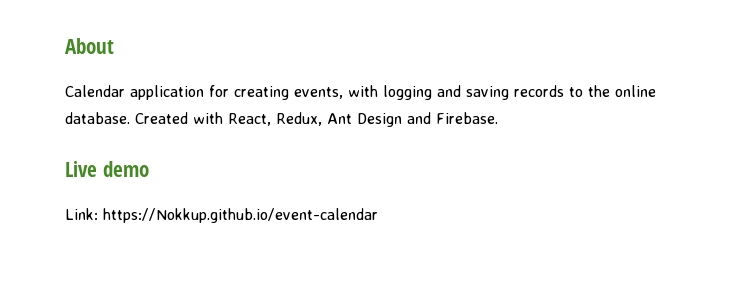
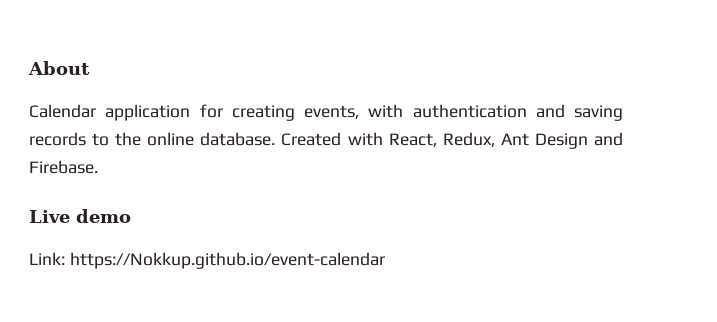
[383,85,432,100] logging -> [412,104,527,118] authentication

